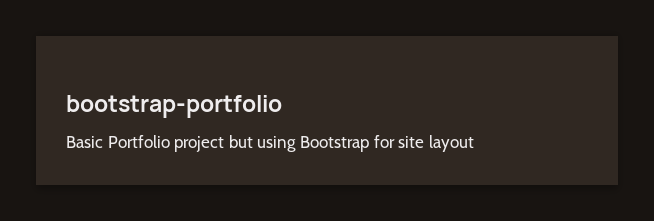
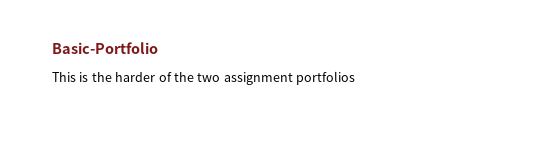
[66,95,282,118] [66,135,474,152] bootstrap-portfolio // Basic Portfolio project but using Bootstrap for site layout -> [52,42,158,54] [52,71,355,85] Basic-Portfolio // This is the harder of the two assignment portfolios

